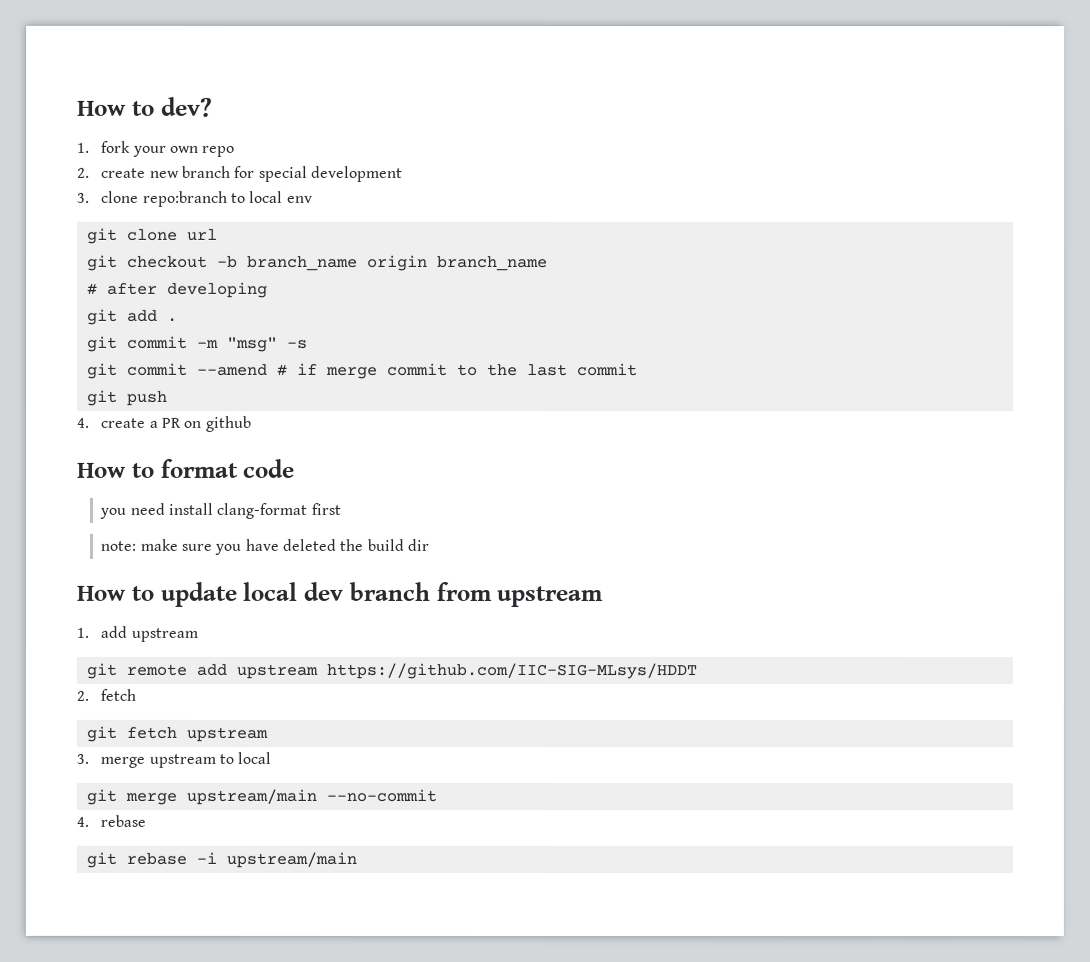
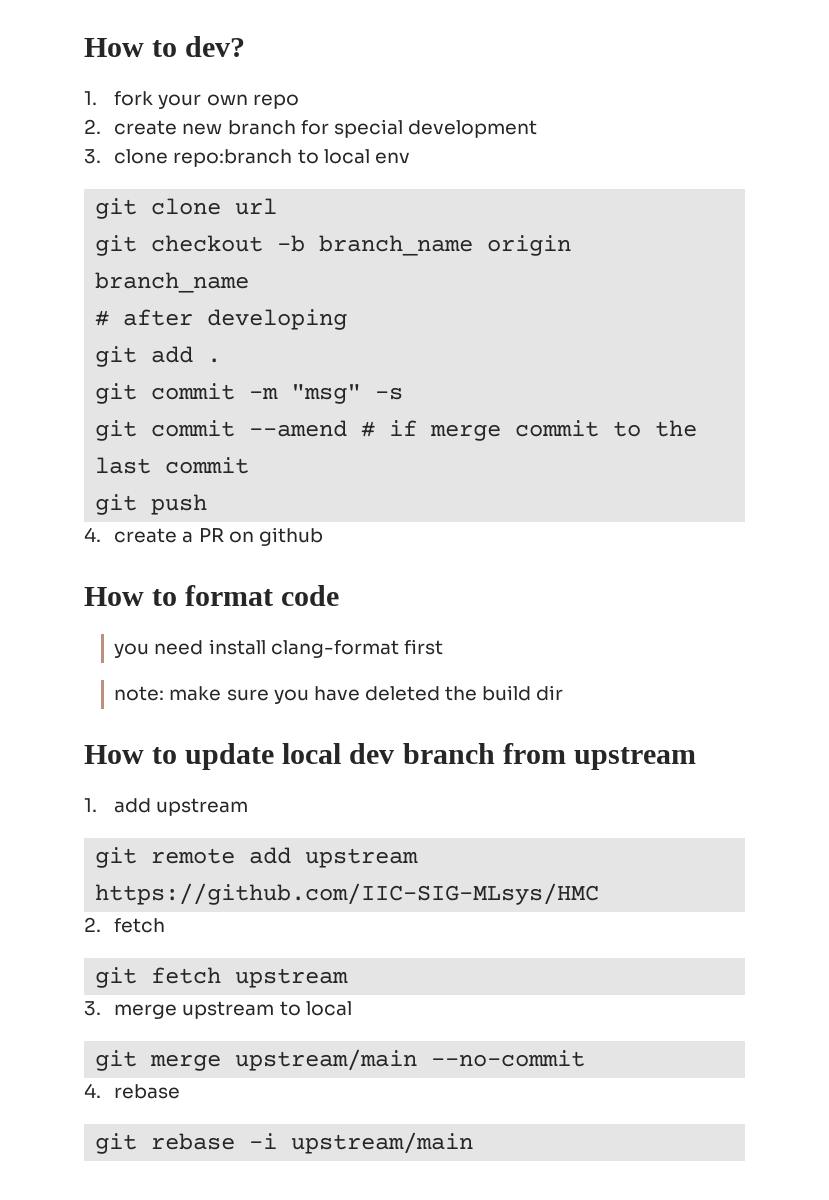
[325,662,697,680] https://github.com/IIC-SIG-MLsys/HDDT -> [95,883,600,905] https://github.com/IIC-SIG-MLsys/HMC

